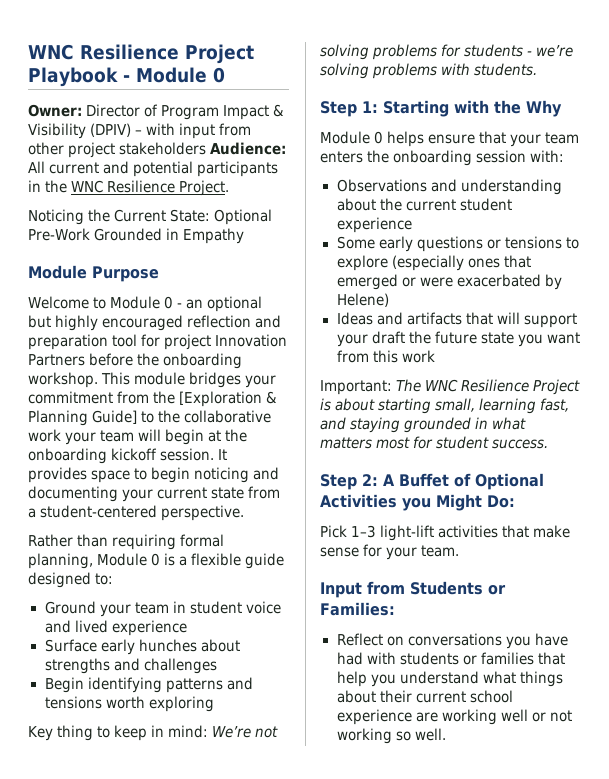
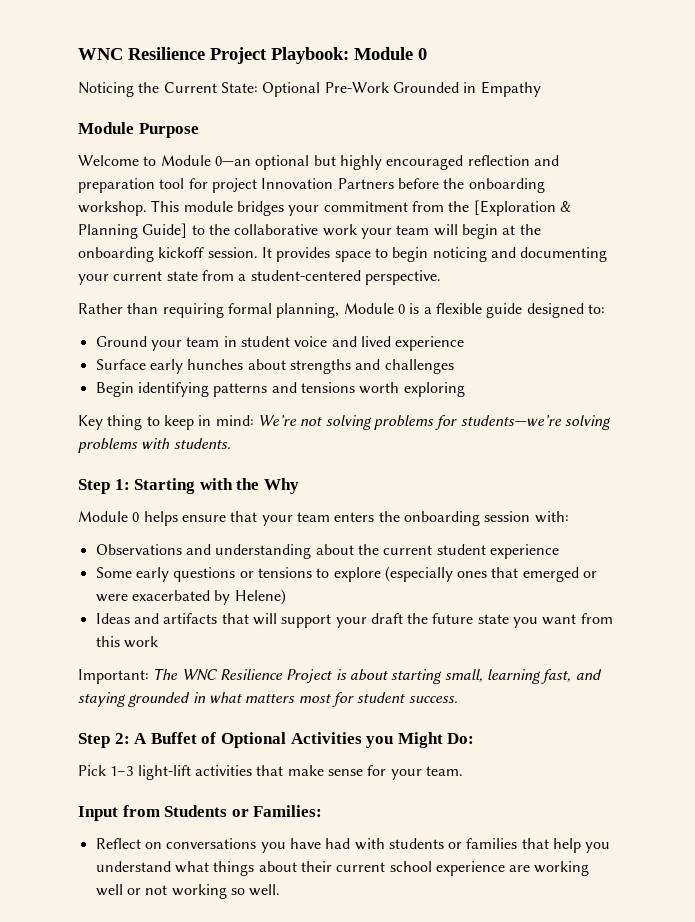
[28,44,254,64] [28,67,225,87] [28,104,285,120] [28,123,252,139] [28,142,287,158] [28,161,279,177] [28,180,230,196] WNC Resilience Project Playbook - Module 0 // Owner: Director of Program Impact & Visibility (DPIV) – with input from other project stakeholders Audience: All current and potential participants in the WNC Resilience Project. -> [78,47,427,64] WNC Resilience Project Playbook: Module 0
[164,296,204,309] 0 - an -> [214,156,251,166] 0—an
[464,44,574,57] students - we’re -> [460,415,562,426] students—we’re

